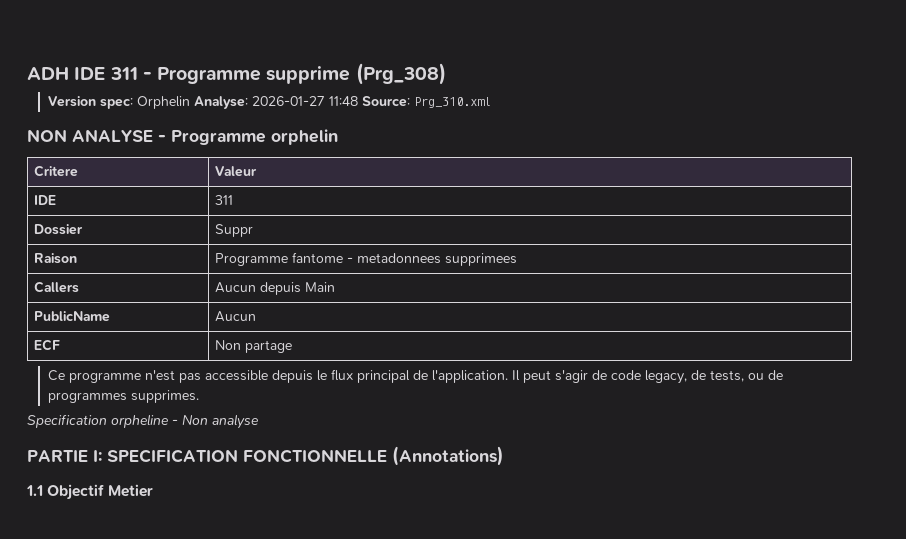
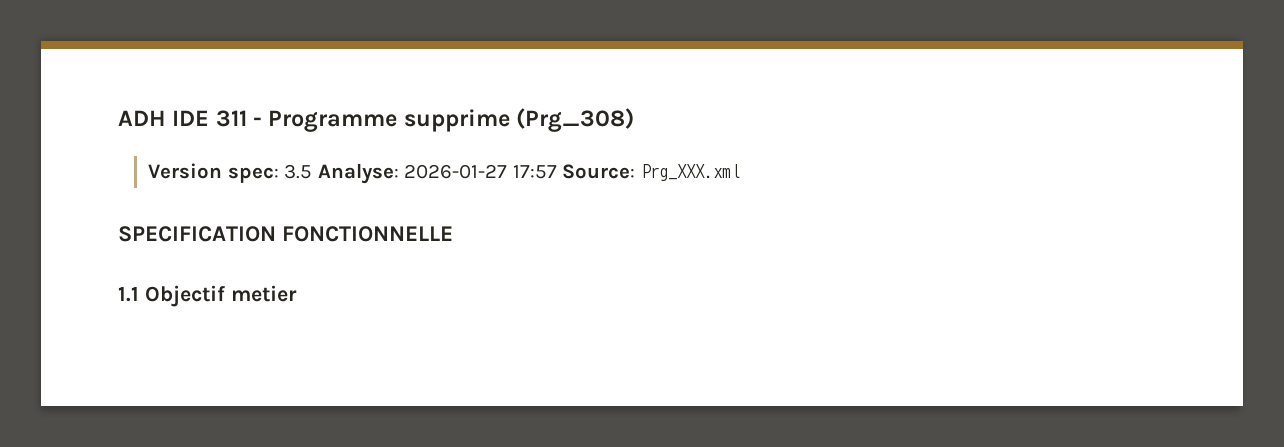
[137,96,191,109] Orphelin -> [284,164,313,179] 3.5
[329,96,492,108] [27,129,338,145] [33,165,78,177] [214,166,257,177] [33,195,56,205] [214,195,233,205] [33,224,83,235] [214,224,253,237] [33,253,77,264] [214,252,517,266] [33,281,79,293] [214,282,335,295] [33,311,110,322] [214,311,256,322] [33,339,60,351] [214,340,292,353] [48,369,784,384] [48,390,200,403] [27,414,259,429] [27,450,102,462] 11:48 Source: Prg_310.xml // NON ANALYSE - Programme orphelin // Critere | Valeur // IDE | 311 // Dossier | Suppr // Raison | Programme fantome - metadonnees supprimees // Callers | Aucun depuis Main // PublicName | Aucun // ECF | Non partage // Ce programme n'est pas accessible depuis le flux principal de l'application. Il peut s'agir de code legacy, de tests, ou de programmes supprimes. // Specification orpheline - Non analyse // PARTIE I: -> [512,164,740,181] 17:57 Source: Prg_XXX.xml //
[392,446,504,466] (Annotations) -> (454, 234) none
[108,484,154,497] Metier -> [230,285,297,302] metier

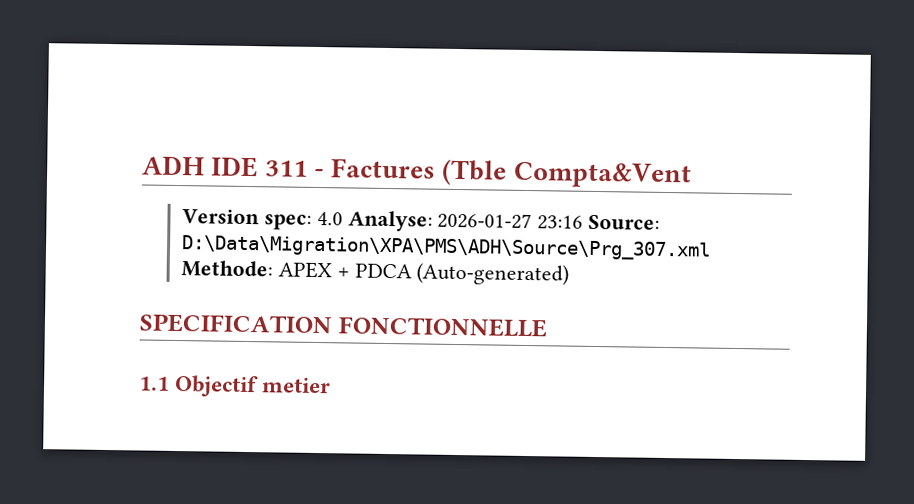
[268,108,635,132] Programme supprime (Prg_308) -> [331,158,692,189] Factures (Tble Compta&Vent
[284,164,313,179] 3.5 -> [316,211,343,226] 4.0
[512,164,740,181] 17:57 Source: Prg_XXX.xml -> [537,214,660,230] [181,235,712,261] [181,260,570,286] 23:16 Source: D:\Data\Migration\XPA\PMS\ADH\Source\Prg_307.xml Methode: APEX + PDCA (Auto-generated)

